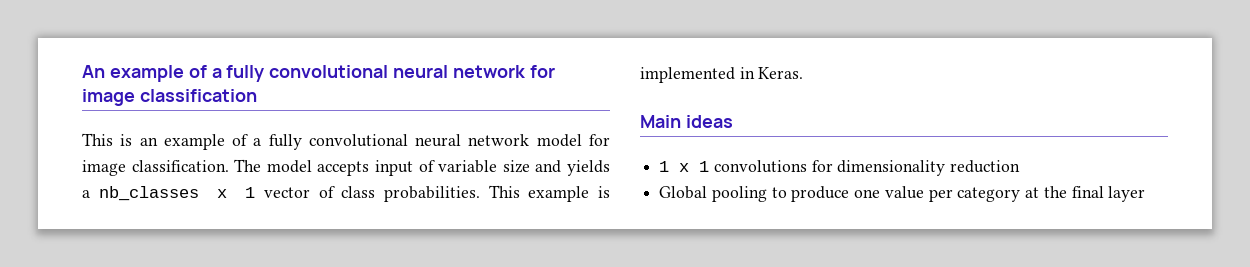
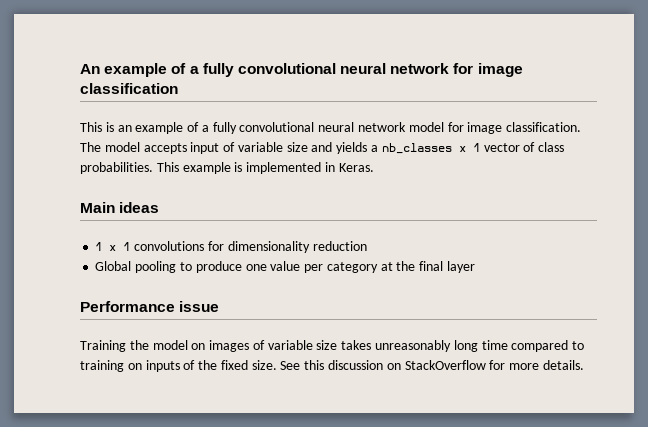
(1146, 194) none -> [80,301,220,312] [80,340,585,352] [80,360,584,372] // Performance issue // Training the model on images of variable size takes unreasonably long time compared to training on inputs of the fixed size. See this discussion on StackOverflow for more details.

